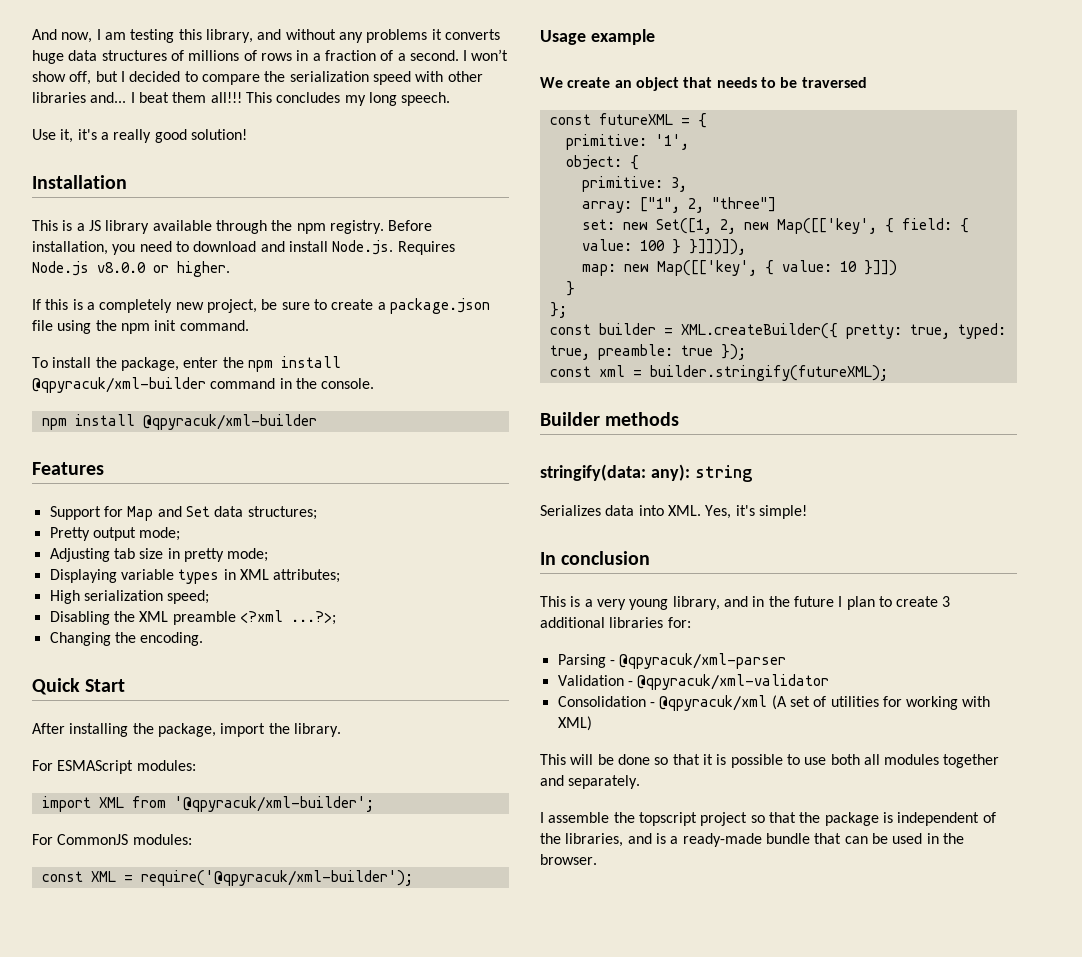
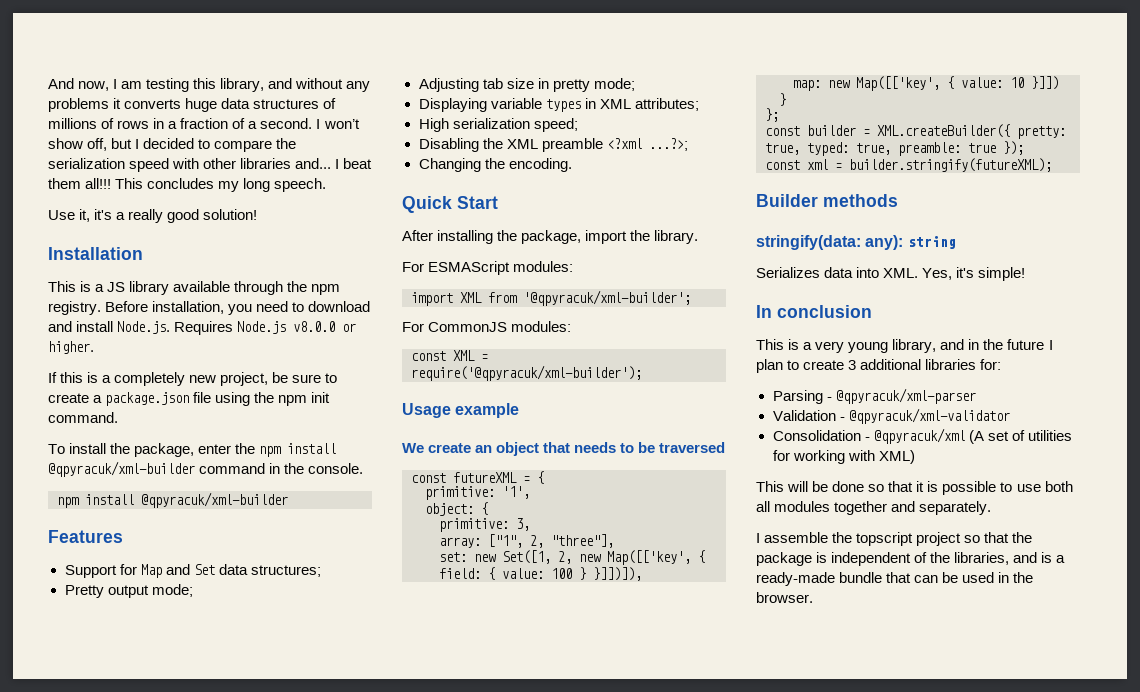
[711,197,776,212] "three"] -> [551,534,614,548] "three"],

